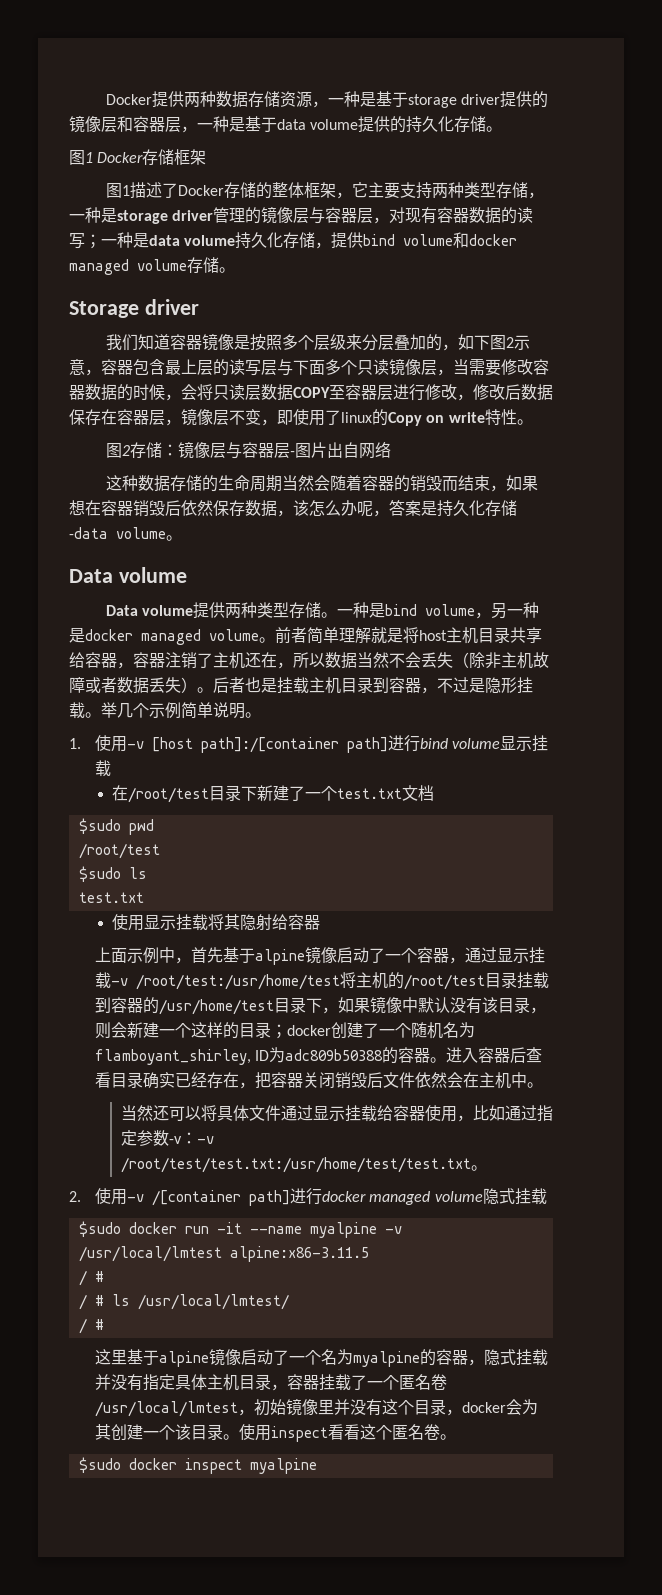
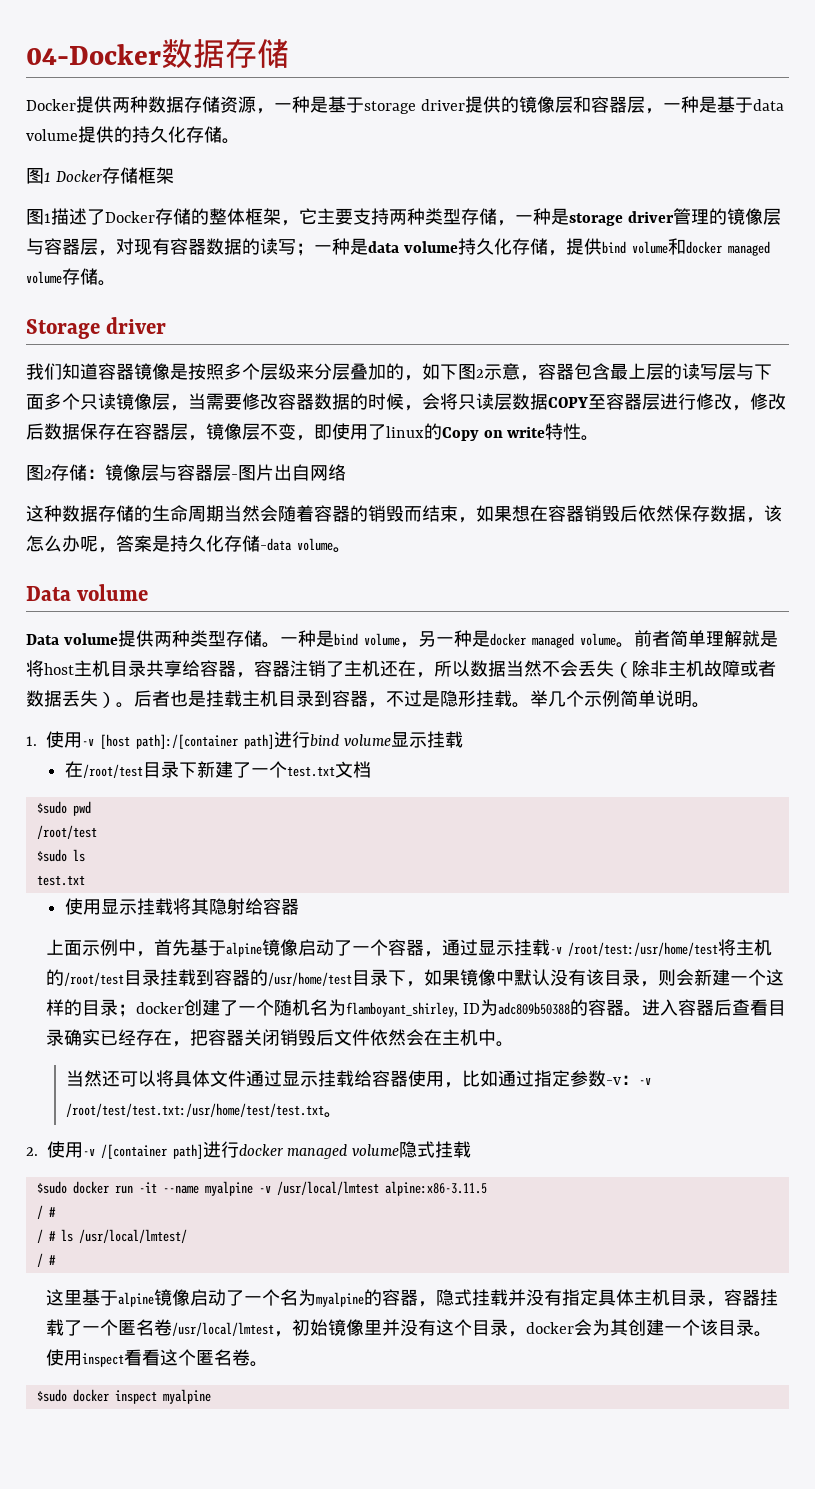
(105, 99) none -> [26,39,289,68] 04-Docker数据存储 //

